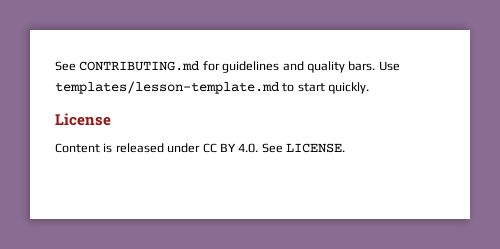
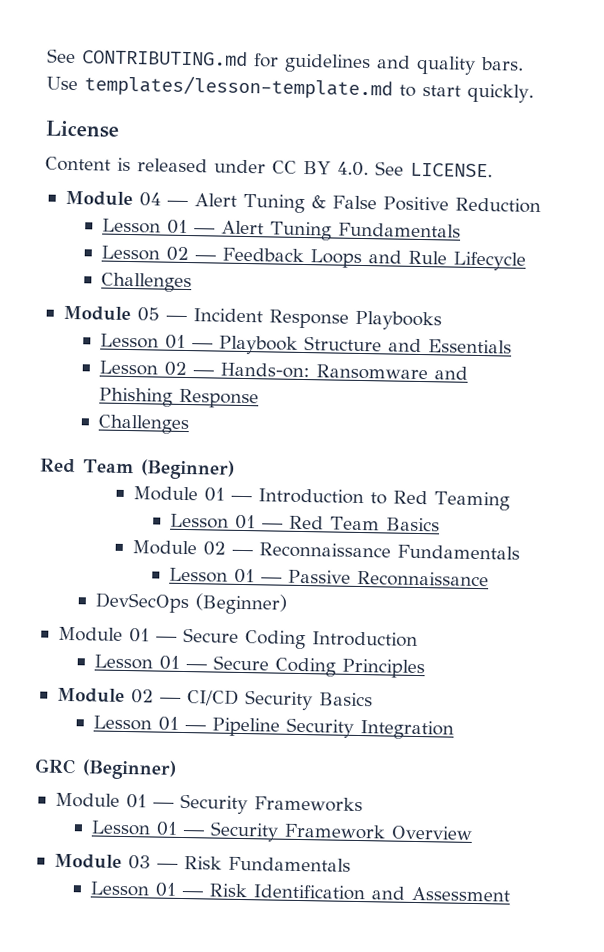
(345, 148) none -> [64,190,541,214] [101,218,461,241] [100,245,526,271] [100,272,192,293] [62,305,442,331] [99,333,512,355] [98,360,468,381] [98,387,259,409] [97,414,190,435] [40,458,235,480] [133,486,511,511] [170,513,441,532] [132,540,521,560] [169,567,490,588] [94,592,287,615] [57,626,418,650] [93,654,425,679] [56,687,373,711] [92,715,454,740] [34,758,177,780] [54,792,363,815] [90,820,473,842] [53,853,351,872] [89,881,510,902] // Module 04 — Alert Tuning & False Positive Reduction // Lesson 01 — Alert Tuning Fundamentals // Lesson 02 — Feedback Loops and Rule Lifecycle // Challenges // Module 05 — Incident Response Playbooks // Lesson 01 — Playbook Structure and Essentials // Lesson 02 — Hands-on: Ransomware and Phishing Response // Challenges // Red Team (Beginner) // Module 01 — Introduction to Red Teaming // Lesson 01 — Red Team Basics // Module 02 — Reconnaissance Fundamentals // Lesson 01 — Passive Reconnaissance // DevSecOps (Beginner) // Module 01 — Secure Coding Introduction // Lesson 01 — Secure Coding Principles // Module 02 — CI/CD Security Basics // Lesson 01 — Pipeline Security Integration // GRC (Beginner) // Module 01 — Security Frameworks // Lesson 01 — Security Framework Overview // Module 03 — Risk Fundamentals // Lesson 01 — Risk Identification and Assessment

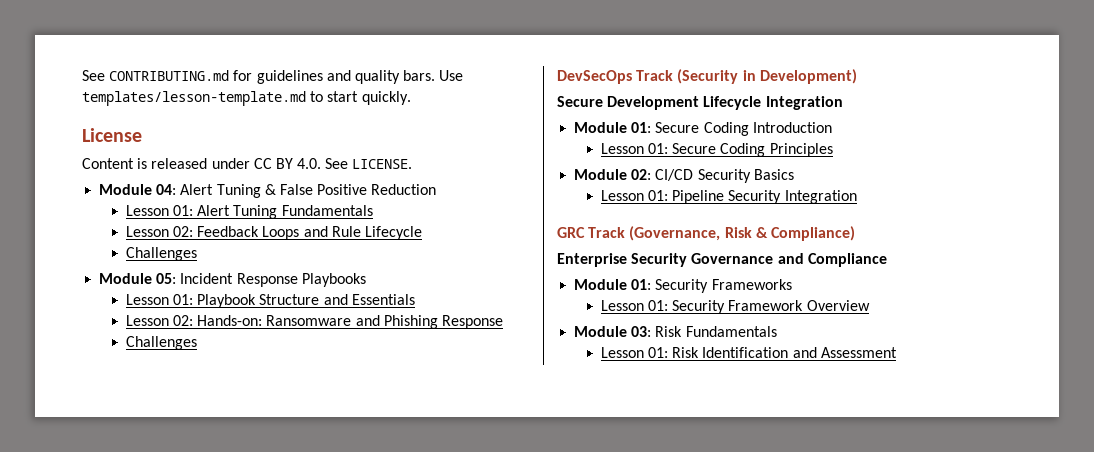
[138,192,189,207] 04 — -> [156,184,177,195] 04:
[166,219,216,234] 01 — -> [173,205,194,216] 01:
[165,246,217,262] 02 — -> [173,226,194,237] 02:
[136,307,188,322] 05 — -> [156,273,177,284] 05:
[164,334,214,349] 01 — -> [173,294,194,305] 01:
[163,361,215,377] 02 — -> [173,315,194,326] 02:
[40,458,235,480] [133,486,511,511] [170,513,441,532] [132,540,521,560] [169,567,490,588] [94,592,287,615] [57,626,178,643] Red Team (Beginner) // Module 01 — Introduction to Red Teaming // Lesson 01 — Red Team Basics // Module 02 — Reconnaissance Fundamentals // Lesson 01 — Passive Reconnaissance // DevSecOps (Beginner) // Module 01 — -> [557,69,857,84] [557,96,843,110] [574,122,652,133] DevSecOps Track (Security in Development) // Secure Development Lifecycle Integration // Module 01:
[158,655,208,670] 01 — -> [648,143,669,154] 01:
[130,689,182,704] 02 — -> [631,169,652,180] 02:
[157,716,207,731] 01 — -> [648,190,669,201] 01:
[82,759,177,780] [54,792,175,809] (Beginner) // Module 01 — -> [588,226,855,241] [557,253,887,267] [574,279,652,290] Track (Governance, Risk & Compliance) // Enterprise Security Governance and Compliance // Module 01:
[155,821,205,836] 01 — -> [648,300,669,311] 01:
[127,855,179,870] 03 — -> [631,326,652,337] 03:
[154,882,204,897] 01 — -> [648,347,669,358] 01:

